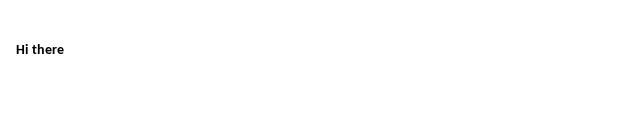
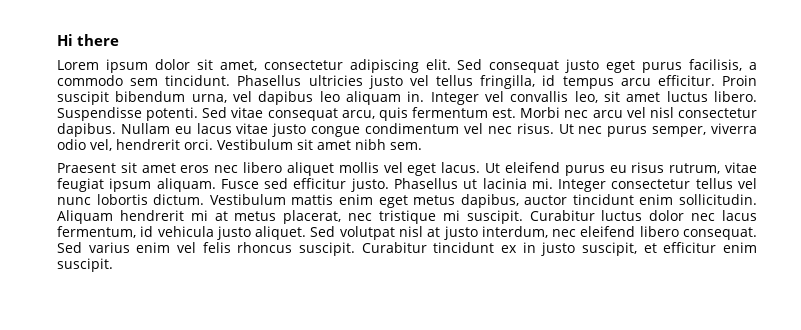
(64, 49) none -> [57,59,758,73] [57,75,757,89] [57,91,758,105] [57,107,757,121] [57,123,758,137] [57,139,422,151] [57,162,757,176] [57,178,758,192] [57,194,757,208] [57,210,757,224] [57,226,758,240] [57,242,757,256] [57,258,113,272] // Lorem ipsum dolor sit amet, consectetur adipiscing elit. Sed consequat justo eget purus facilisis, a commodo sem tincidunt. Phasellus ultricies justo vel tellus fringilla, id tempus arcu efficitur. Proin suscipit bibendum urna, vel dapibus leo aliquam in. Integer vel convallis leo, sit amet luctus libero. Suspendisse potenti. Sed vitae consequat arcu, quis fermentum est. Morbi nec arcu vel nisl consectetur dapibus. Nullam eu lacus vitae justo congue condimentum vel nec risus. Ut nec purus semper, viverra odio vel, hendrerit orci. Vestibulum sit amet nibh sem. // Praesent sit amet eros nec libero aliquet mollis vel eget lacus. Ut eleifend purus eu risus rutrum, vitae feugiat ipsum aliquam. Fusce sed efficitur justo. Phasellus ut lacinia mi. Integer consectetur tellus vel nunc lobortis dictum. Vestibulum mattis enim eget metus dapibus, auctor tincidunt enim sollicitudin. Aliquam hendrerit mi at metus placerat, nec tristique mi suscipit. Curabitur luctus dolor nec lacus fermentum, id vehicula justo aliquet. Sed volutpat nisl at justo interdum, nec eleifend libero consequat. Sed varius enim vel felis rhoncus suscipit. Curabitur tincidunt ex in justo suscipit, et efficitur enim suscipit.

